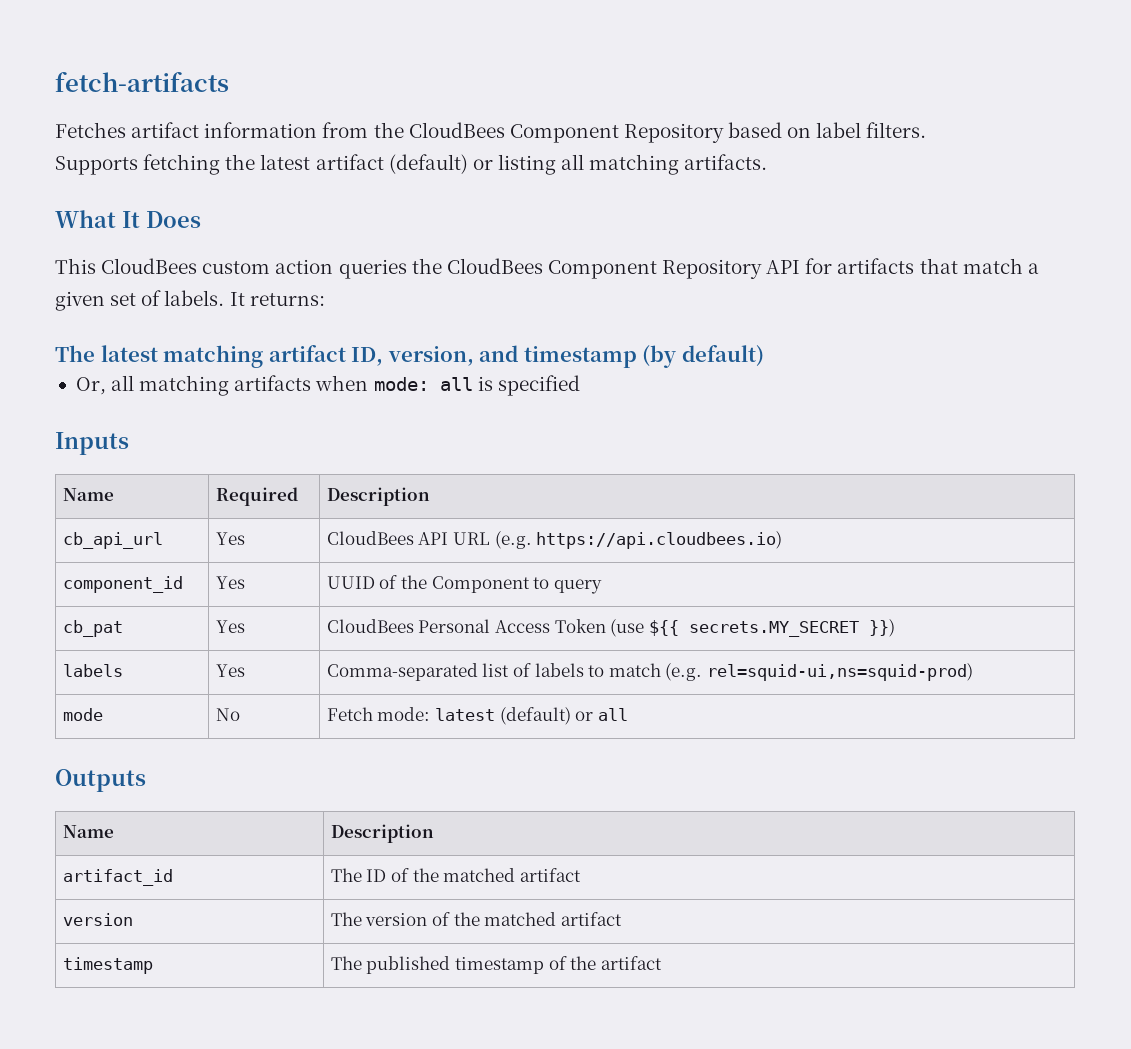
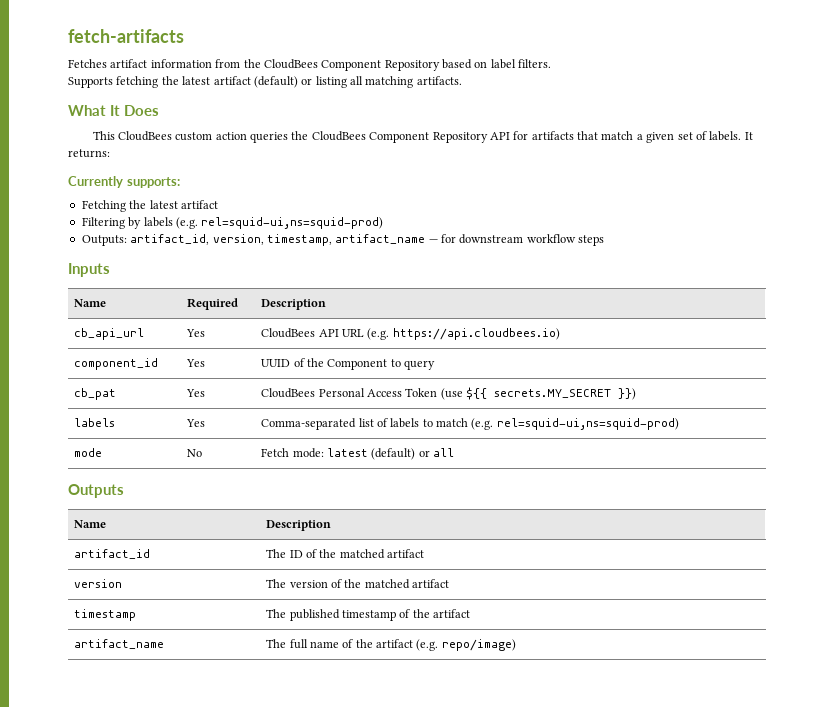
[55,345,764,368] [75,375,580,396] The latest matching artifact ID, version, and timestamp (by default) // Or, all matching artifacts when mode: all is specified -> [68,176,180,188] [81,200,218,212] [81,217,384,229] [81,234,605,246] Currently supports: // Fetching the latest artifact // Filtering by labels (e.g. rel=squid-ui,ns=squid-prod) // Outputs: artifact_id, version, timestamp, artifact_name — for downstream workflow steps
(662, 963) none -> [74,639,165,649] [266,639,516,651] // artifact_name | The full name of the artifact (e.g. repo/image)

